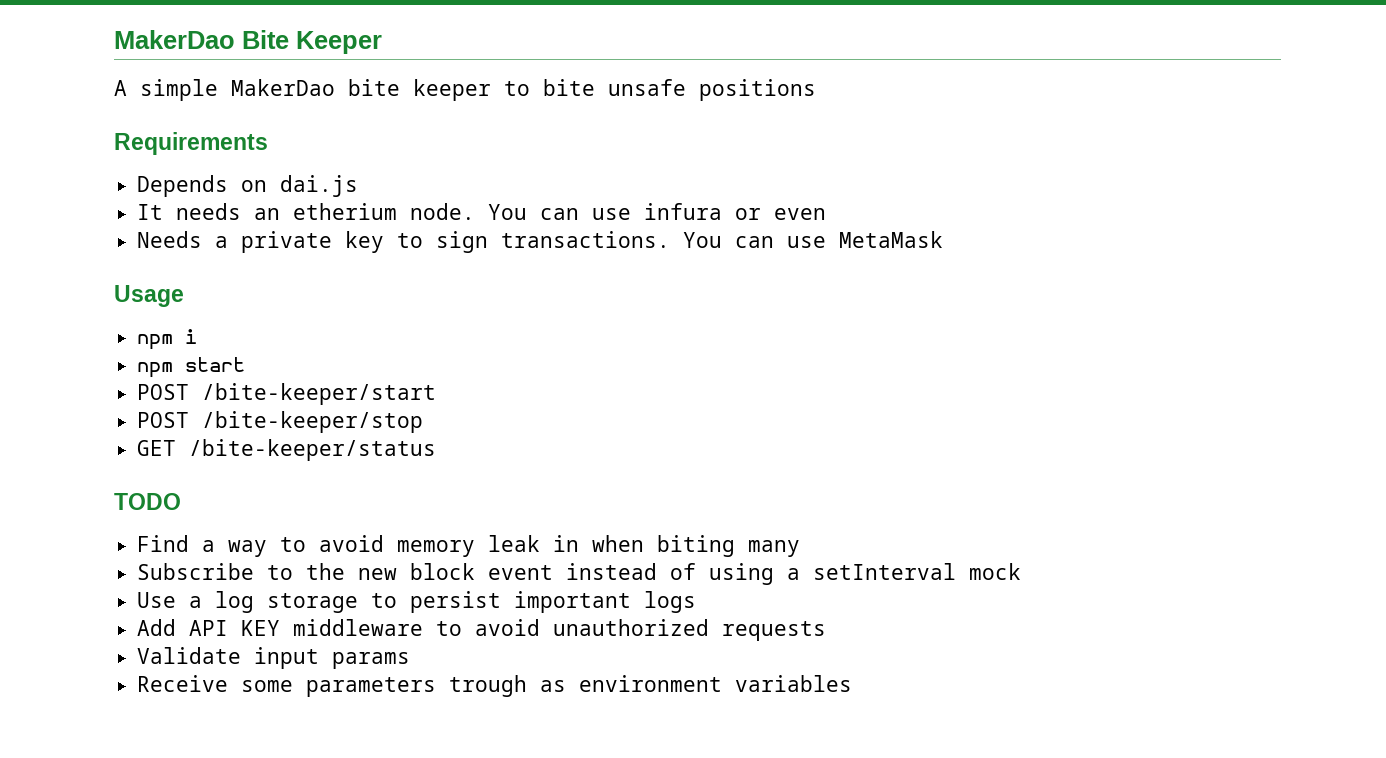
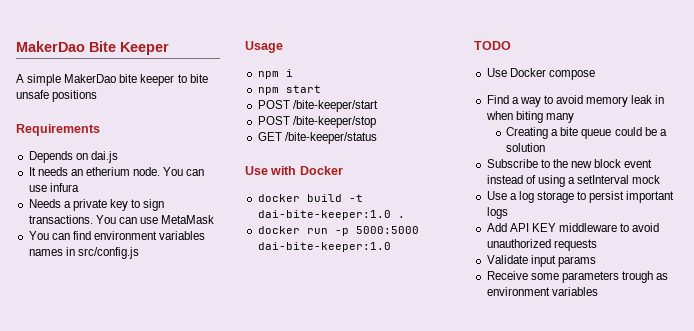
[735,208,827,220] or even -> (79, 187) none
(944, 239) none -> [28,231,206,240] [28,247,139,259] // You can find environment variables names in src/config.js
[114,493,181,510] TODO -> [245,166,343,175] [257,194,363,202] [257,210,405,220] [257,226,419,236] [257,242,391,252] [474,41,511,50] [486,68,595,80] Use with Docker // docker build -t dai-bite-keeper:1.0 . // docker run -p 5000:5000 dai-bite-keeper:1.0 // TODO // Use Docker compose
(801, 548) none -> [506,127,667,139] [506,143,546,152] // Creating a bite queue could be a solution

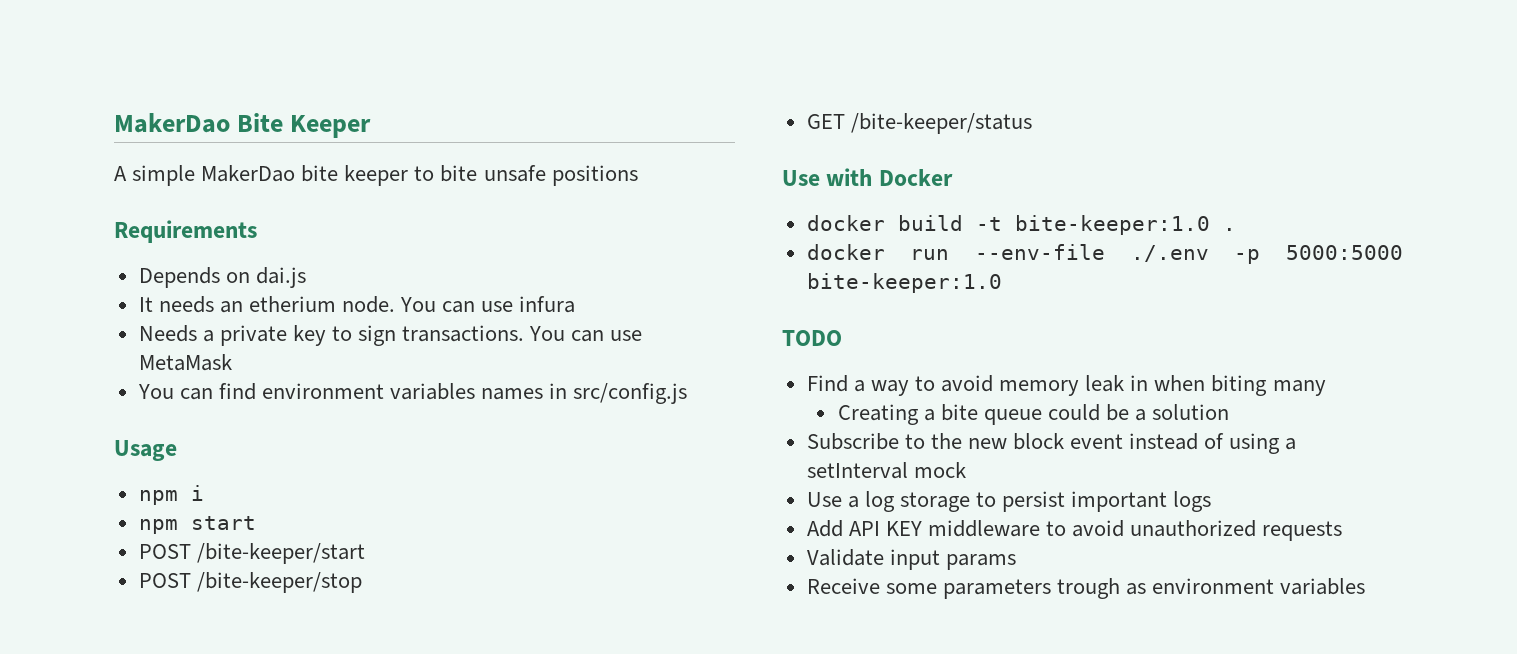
[257,210,391,220] dai-bite-keeper:1.0 -> [1014,215,1210,235] bite-keeper:1.0
(328, 231) none -> [975,244,1209,262] --env-file ./.env
[257,242,391,252] dai-bite-keeper:1.0 -> [806,273,1002,293] bite-keeper:1.0
[486,68,595,80] // Use Docker compose -> (842, 338) none

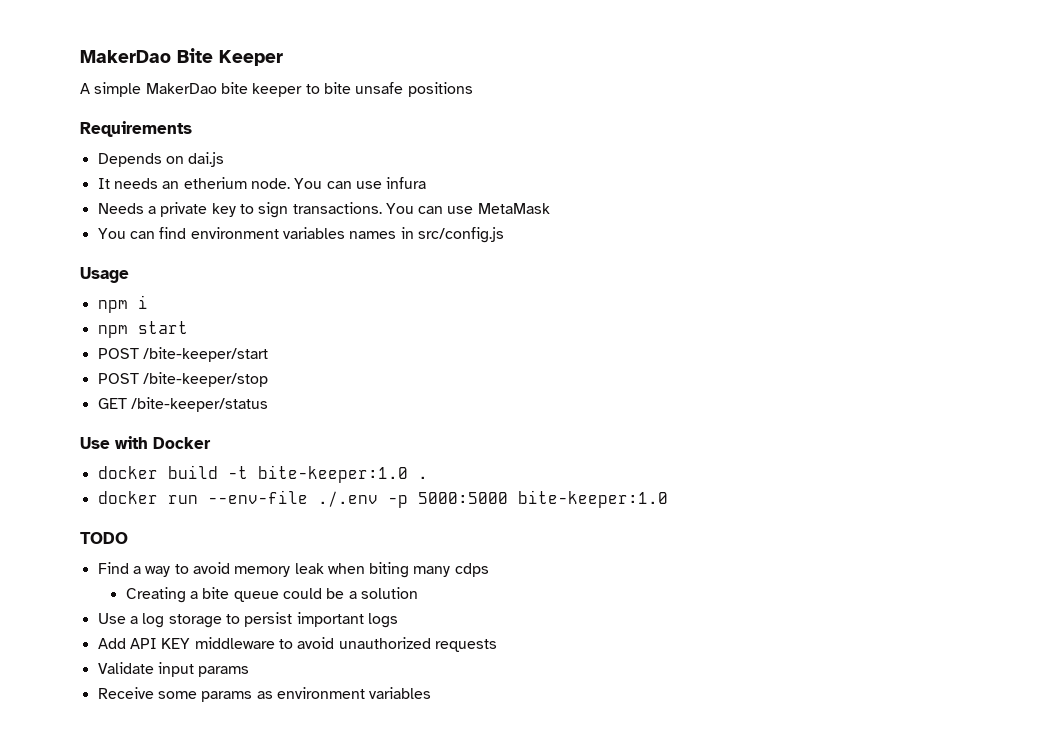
[1130,375,1149,391] in -> (324, 568) none
(1326, 388) none -> [454,563,489,577] cdps
[806,433,1297,454] [806,462,966,479] // Subscribe to the new block event instead of using a setInterval mock -> (418, 593) none
[942,578,1120,599] parameters trough -> [201,691,253,702] params

